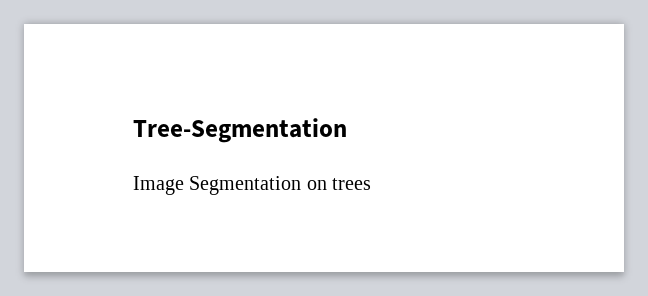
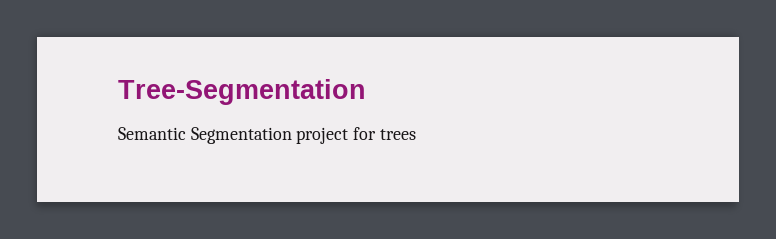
[133,176,327,195] Image Segmentation on -> [118,127,377,144] Semantic Segmentation project for

